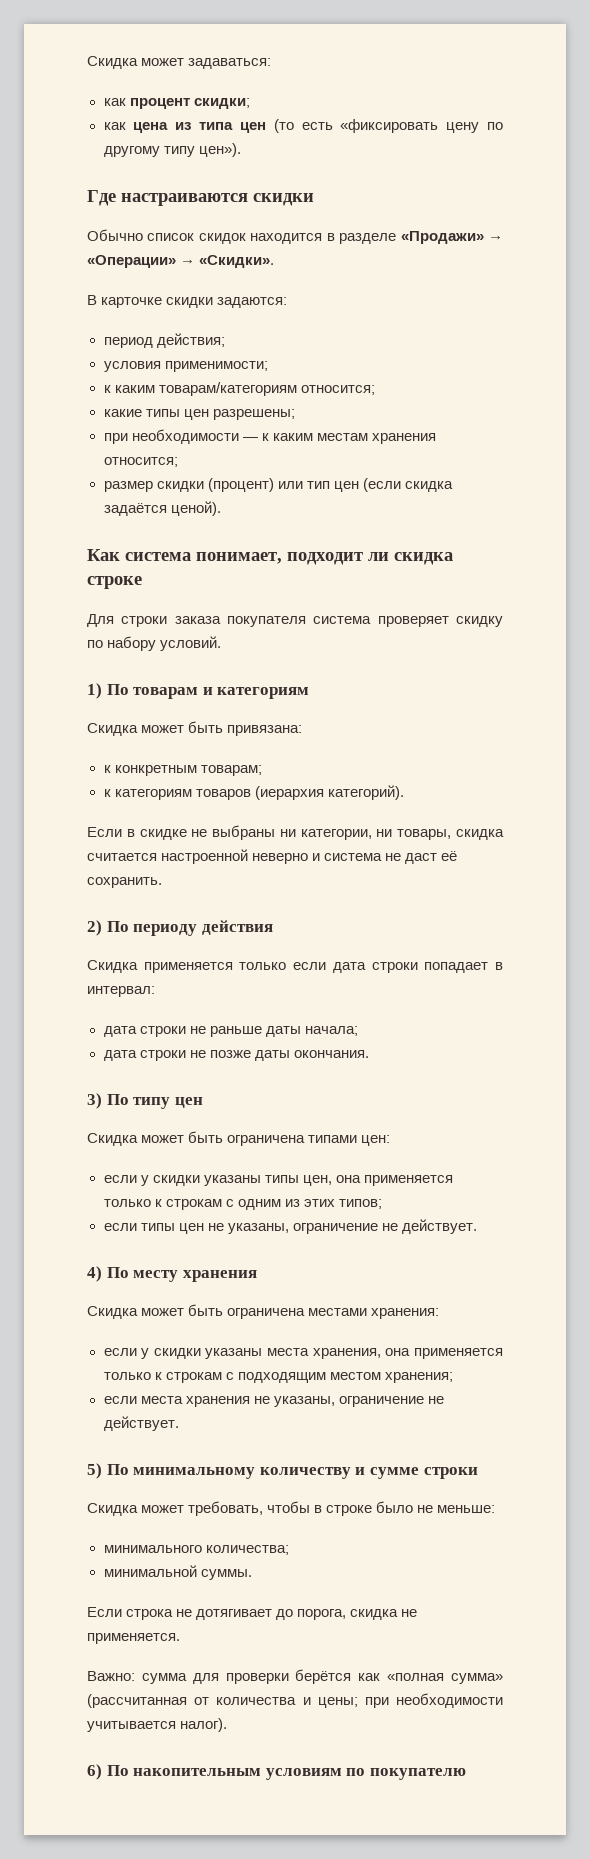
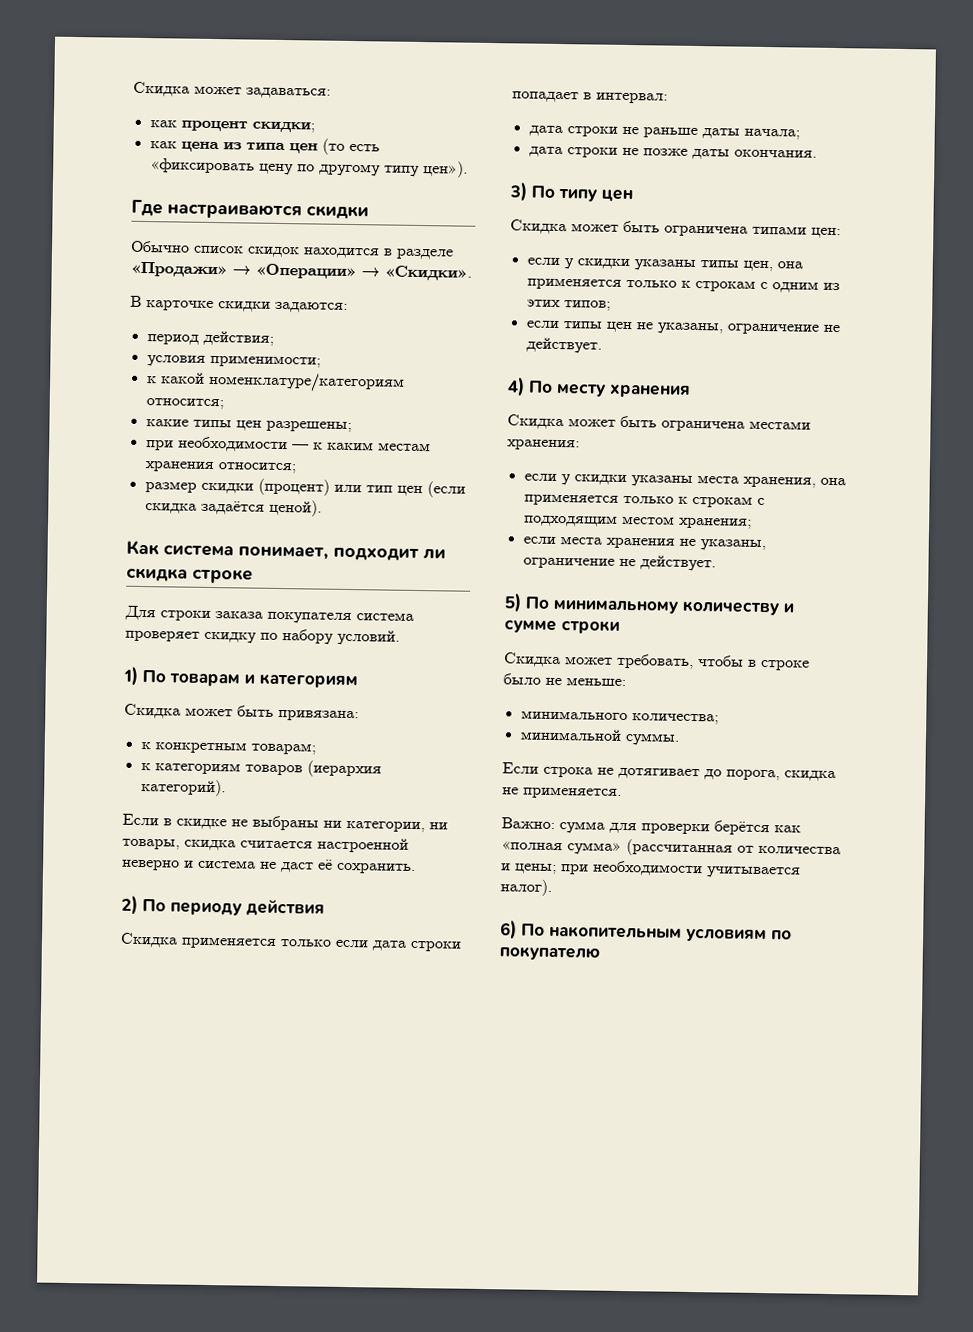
[114,382,297,396] каким товарам/категориям -> [160,371,405,393] какой номенклатуре/категориям

